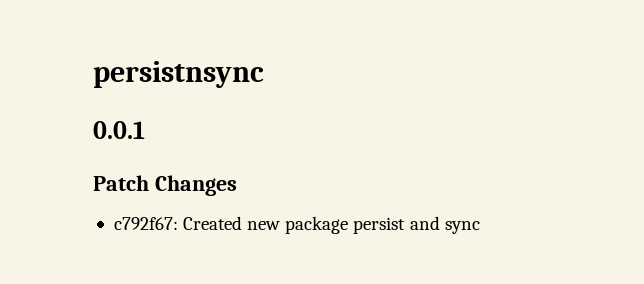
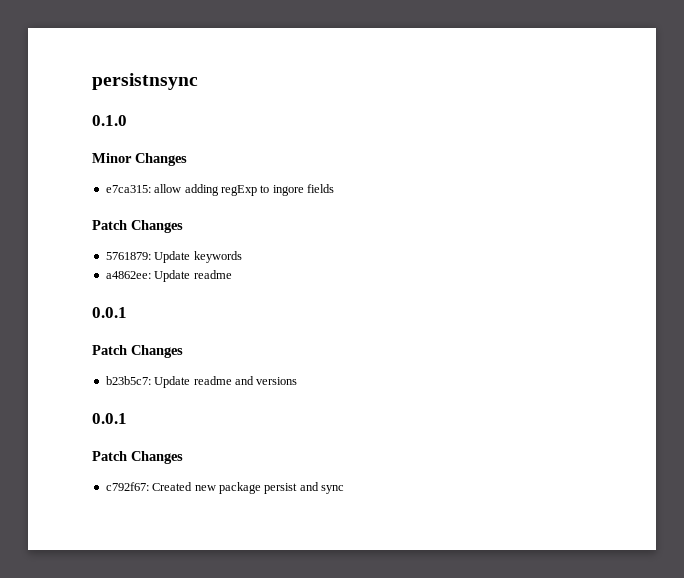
(264, 74) none -> [92,115,127,126] [92,153,187,166] [105,184,334,196] [92,220,183,233] [105,251,242,263] [105,270,232,282] [92,307,127,318] [92,345,183,358] [105,376,298,388] // 0.1.0 // Minor Changes // e7ca315: allow adding regExp to ingore fields // Patch Changes // 5761879: Update keywords // a4862ee: Update readme // 0.0.1 // Patch Changes // b23b5c7: Update readme and versions

